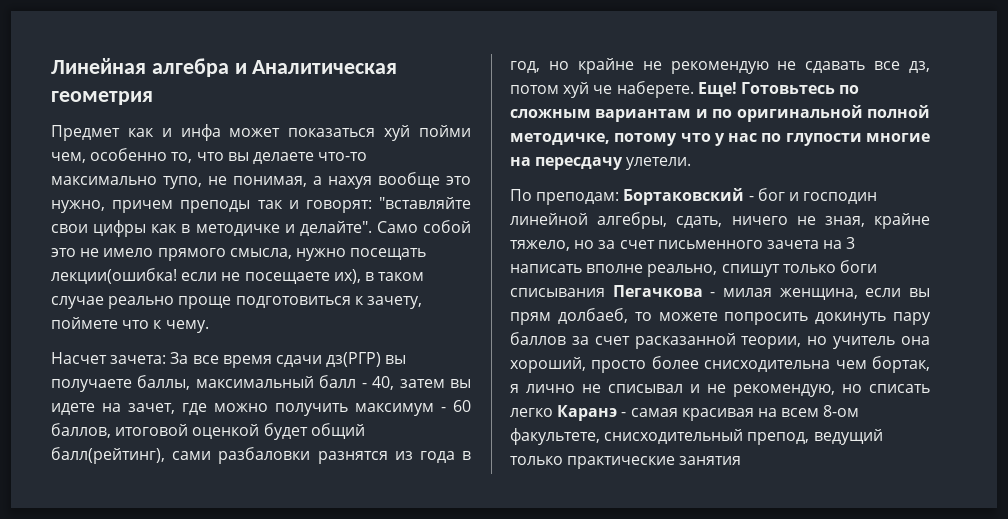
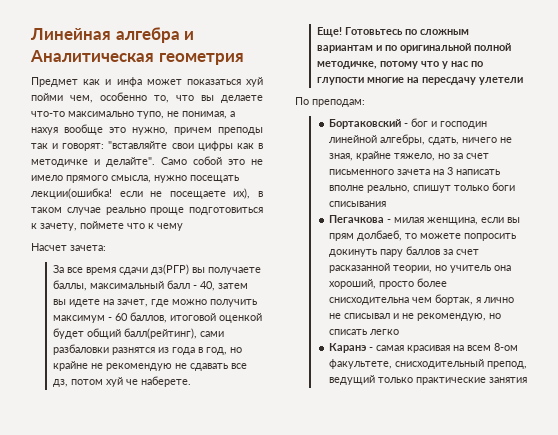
[165,320,209,333] чему. -> [157,223,183,231] чему
(167, 359) none -> (106, 248) //
(694, 89) none -> (191, 381) //
[626,157,692,170] улетели. -> [478,77,523,85] улетели
(620, 198) none -> (365, 103) //
(605, 292) none -> (386, 204) //
(553, 412) none -> (399, 332) //

